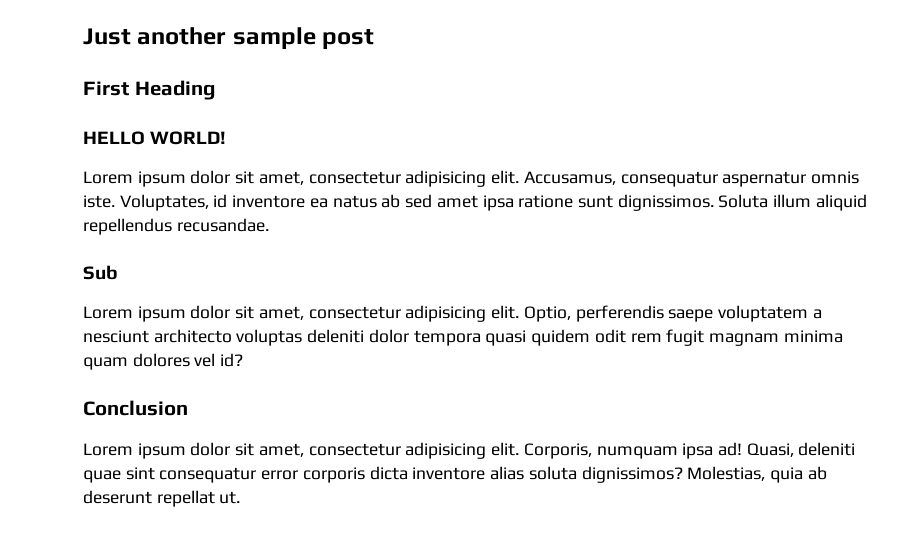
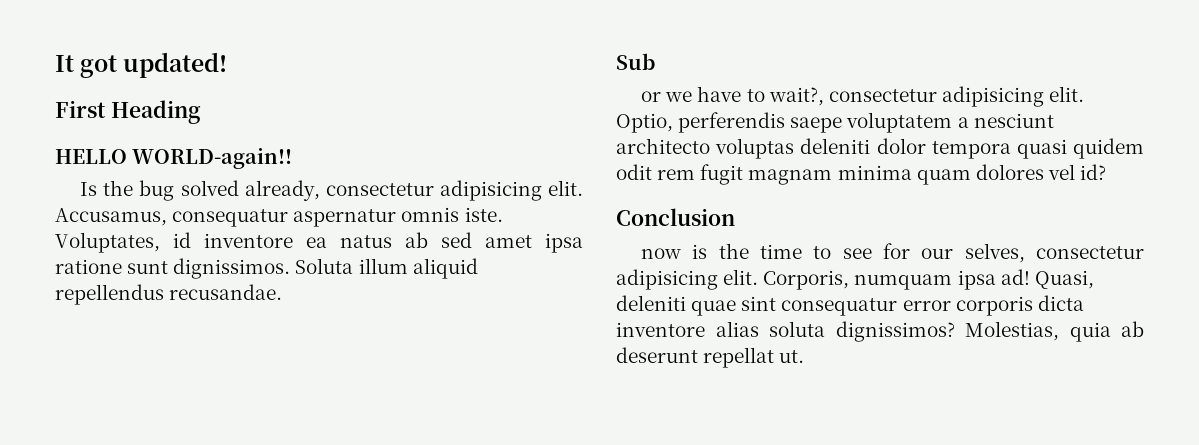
[83,27,375,49] Just another sample post -> [55,52,228,78] It got updated!
[150,131,227,145] [83,170,304,187] WORLD! // Lorem ipsum dolor sit amet, -> [132,148,293,169] [80,180,320,201] WORLD-again!! // Is the bug solved already,
[83,305,304,322] Lorem ipsum dolor sit amet, -> [641,86,824,106] or we have to wait?,
[83,442,304,459] Lorem ipsum dolor sit amet, -> [641,243,1025,263] now is the time to see for our selves,

